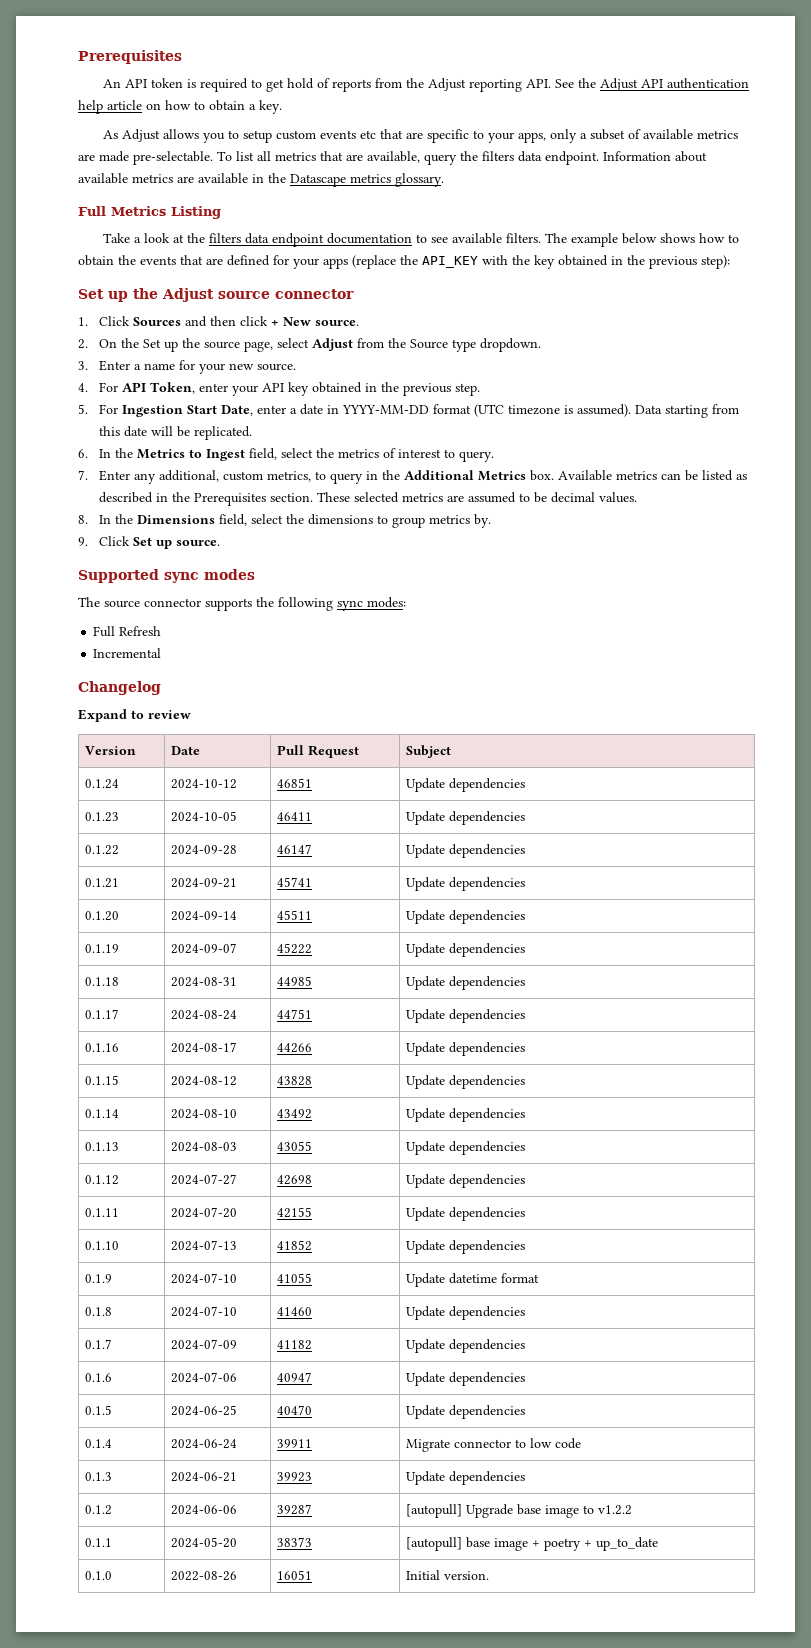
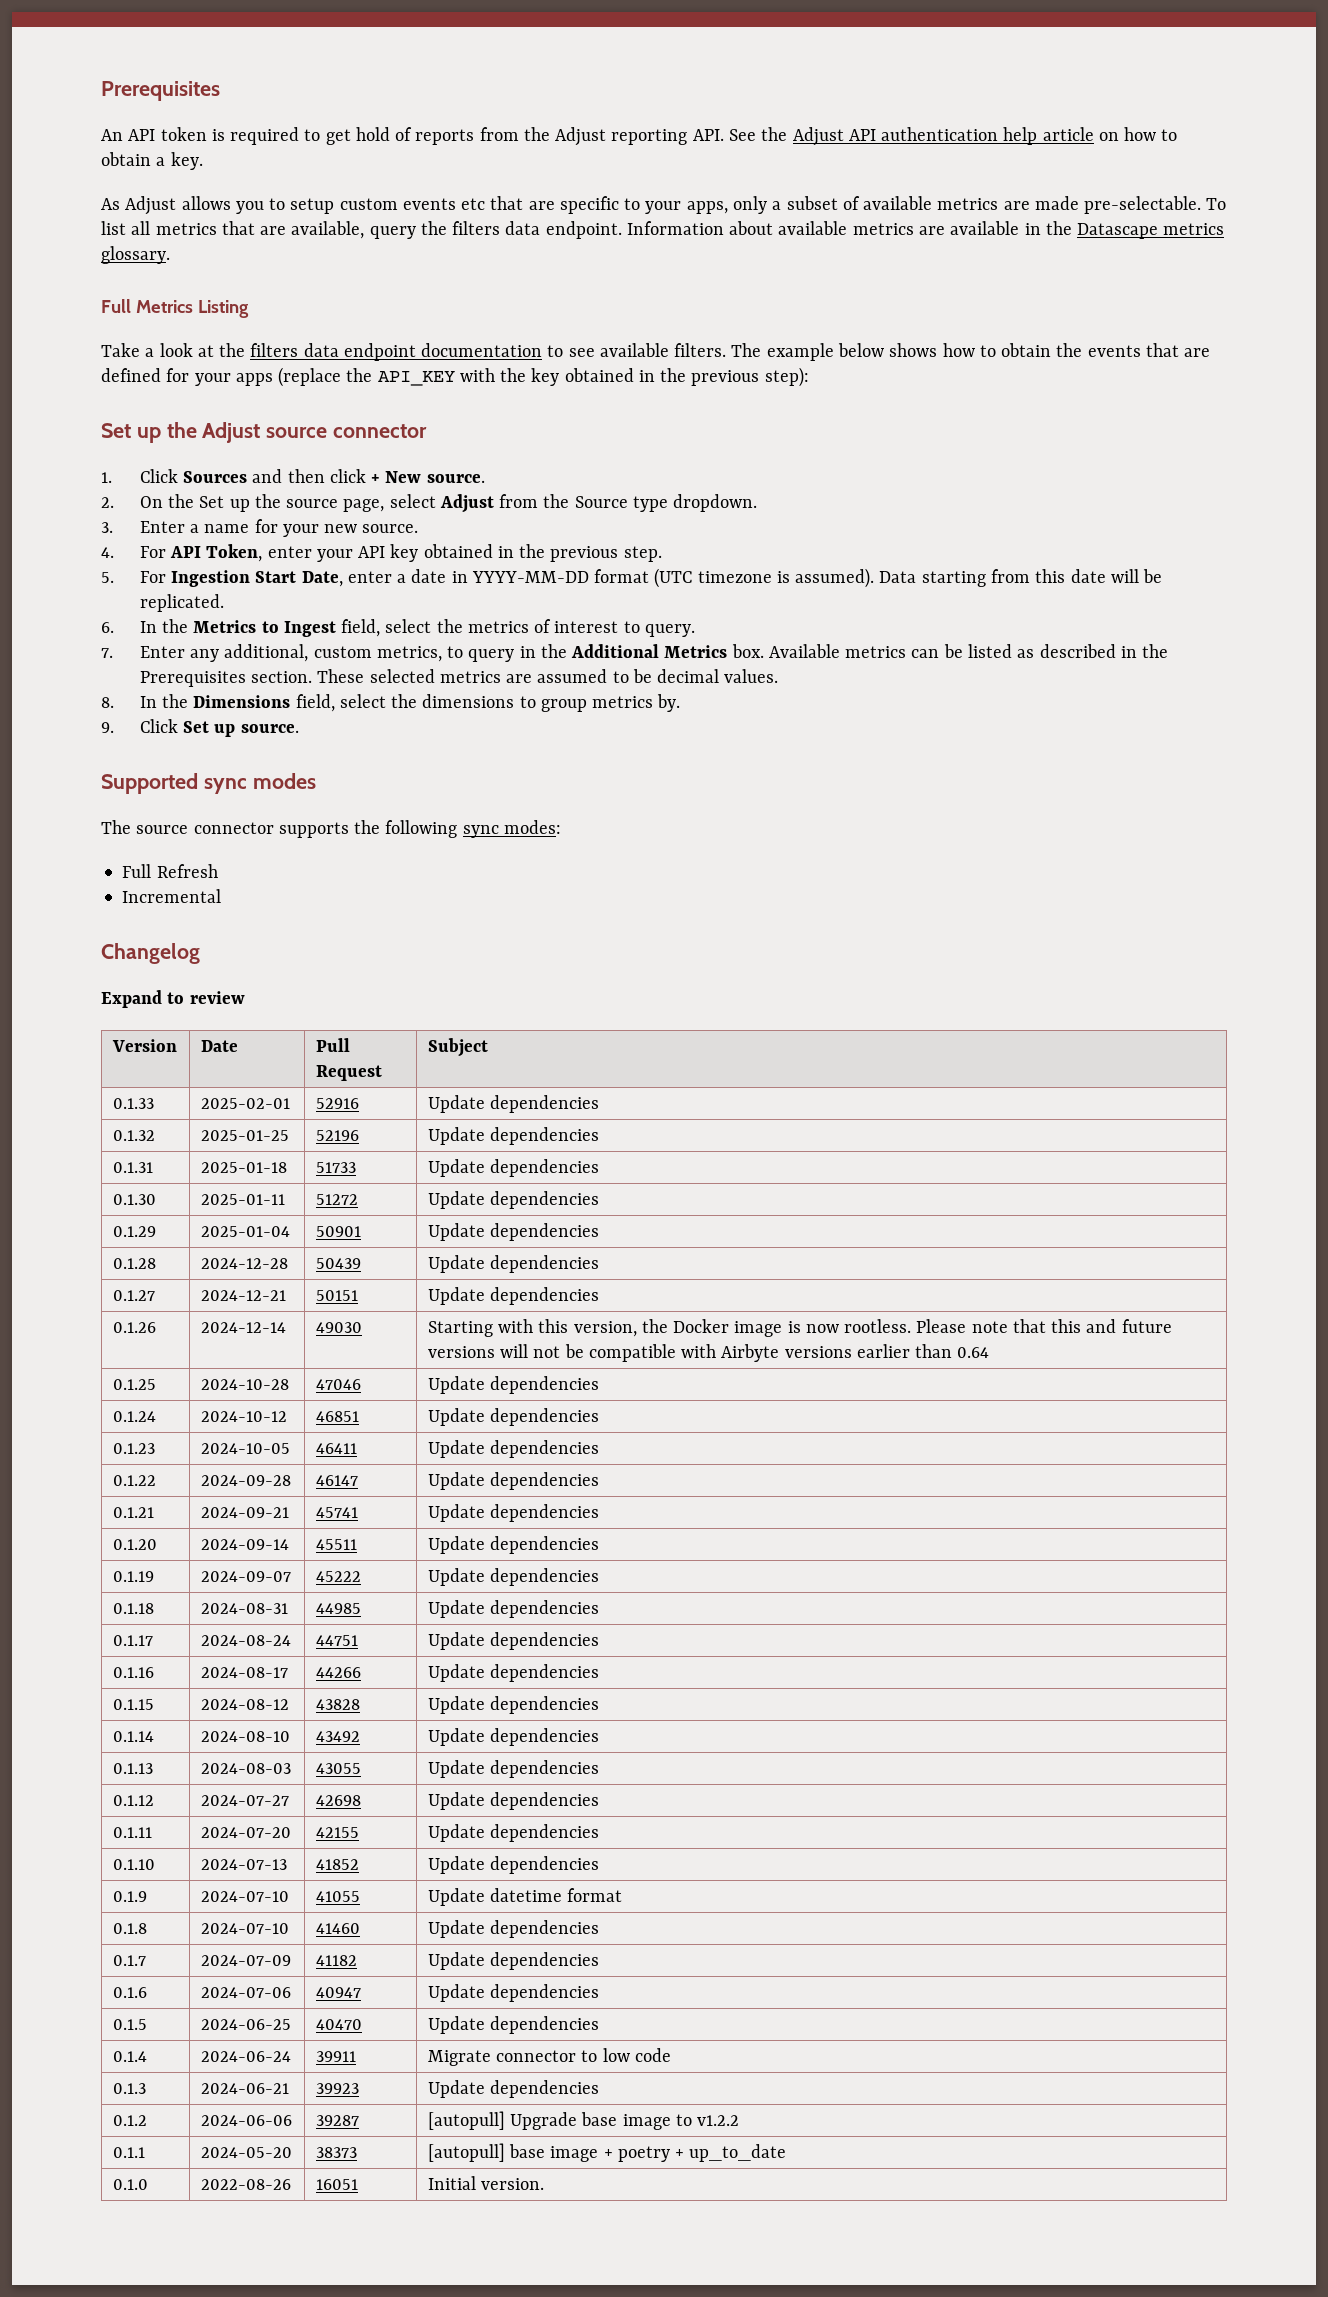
(452, 751) none -> [112,1098,154,1109] [200,1098,290,1109] [315,1098,359,1109] [427,1095,599,1113] [112,1130,155,1141] [200,1130,289,1141] [315,1130,359,1141] [427,1127,599,1145] [112,1162,153,1173] [200,1162,287,1173] [315,1162,356,1173] [427,1159,599,1177] [112,1194,156,1205] [200,1194,285,1205] [315,1194,358,1205] [427,1191,599,1209] [112,1226,156,1237] [200,1226,290,1237] [315,1226,361,1237] [427,1223,599,1241] [112,1258,156,1269] [200,1258,288,1269] [315,1258,361,1269] [427,1255,599,1273] [112,1290,155,1301] [200,1290,286,1301] [315,1290,358,1301] [427,1287,599,1305] [112,1322,156,1333] [200,1322,286,1333] [315,1322,362,1333] [427,1319,1172,1337] [427,1344,990,1362] [112,1379,156,1390] [200,1379,289,1390] [315,1379,361,1390] [427,1376,599,1394] // 0.1.33 | 2025-02-01 | 52916 | Update dependencies // 0.1.32 | 2025-01-25 | 52196 | Update dependencies // 0.1.31 | 2025-01-18 | 51733 | Update dependencies // 0.1.30 | 2025-01-11 | 51272 | Update dependencies // 0.1.29 | 2025-01-04 | 50901 | Update dependencies // 0.1.28 | 2024-12-28 | 50439 | Update dependencies // 0.1.27 | 2024-12-21 | 50151 | Update dependencies // 0.1.26 | 2024-12-14 | 49030 | Starting with this version, the Docker image is now rootless. Please note that this and future versions will not be compatible with Airbyte versions earlier than 0.64 // 0.1.25 | 2024-10-28 | 47046 | Update dependencies

